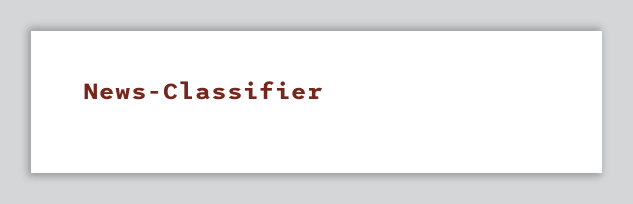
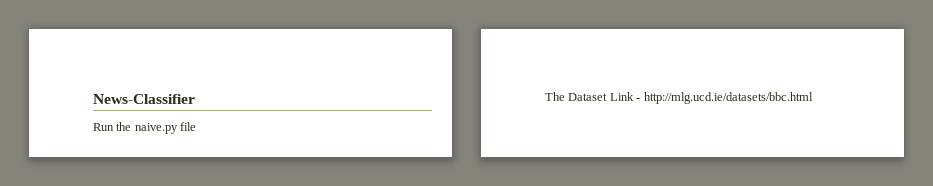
(323, 90) none -> [93,122,197,134] [545,92,813,104] // Run the naive.py file // The Dataset Link - http://mlg.ucd.ie/datasets/bbc.html

